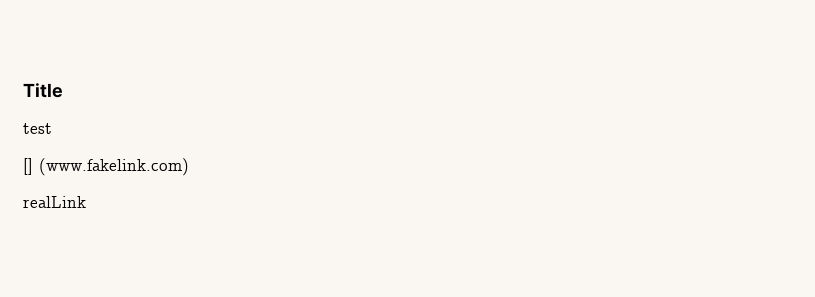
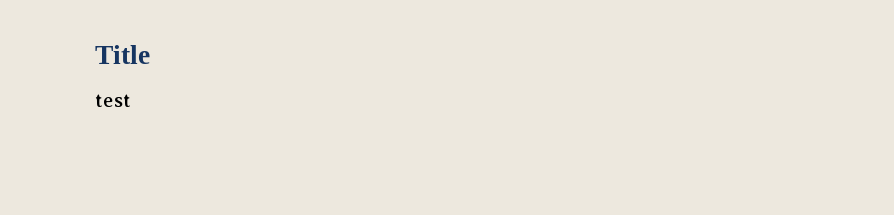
[23,158,189,176] [23,196,86,208] // [] (www.fakelink.com) // realLink -> (131, 100) none

